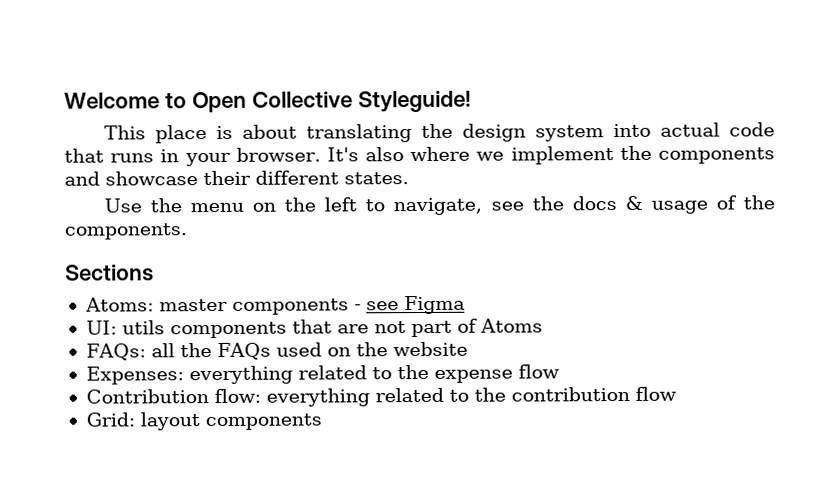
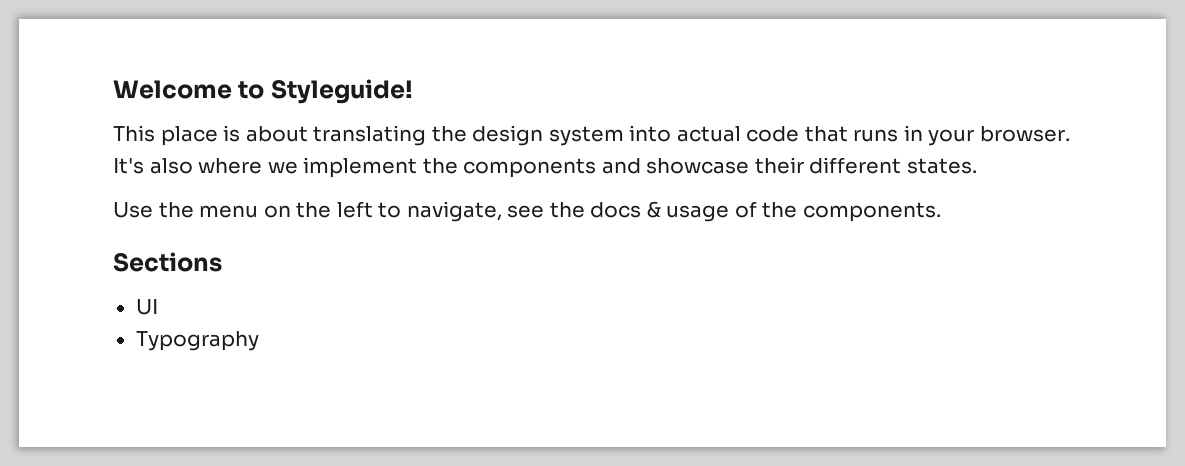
[191,91,353,114] Open Collective -> (265, 90) none
[84,295,465,315] [85,318,543,339] [85,341,468,361] [85,364,560,385] [85,386,677,407] [85,412,322,431] Atoms: master components - see Figma // UI: utils components that are not part of Atoms // FAQs: all the FAQs used on the website // Expenses: everything related to the expense flow // Contribution flow: everything related to the contribution flow // Grid: layout components -> [135,299,158,315] [135,331,259,351] UI // Typography

